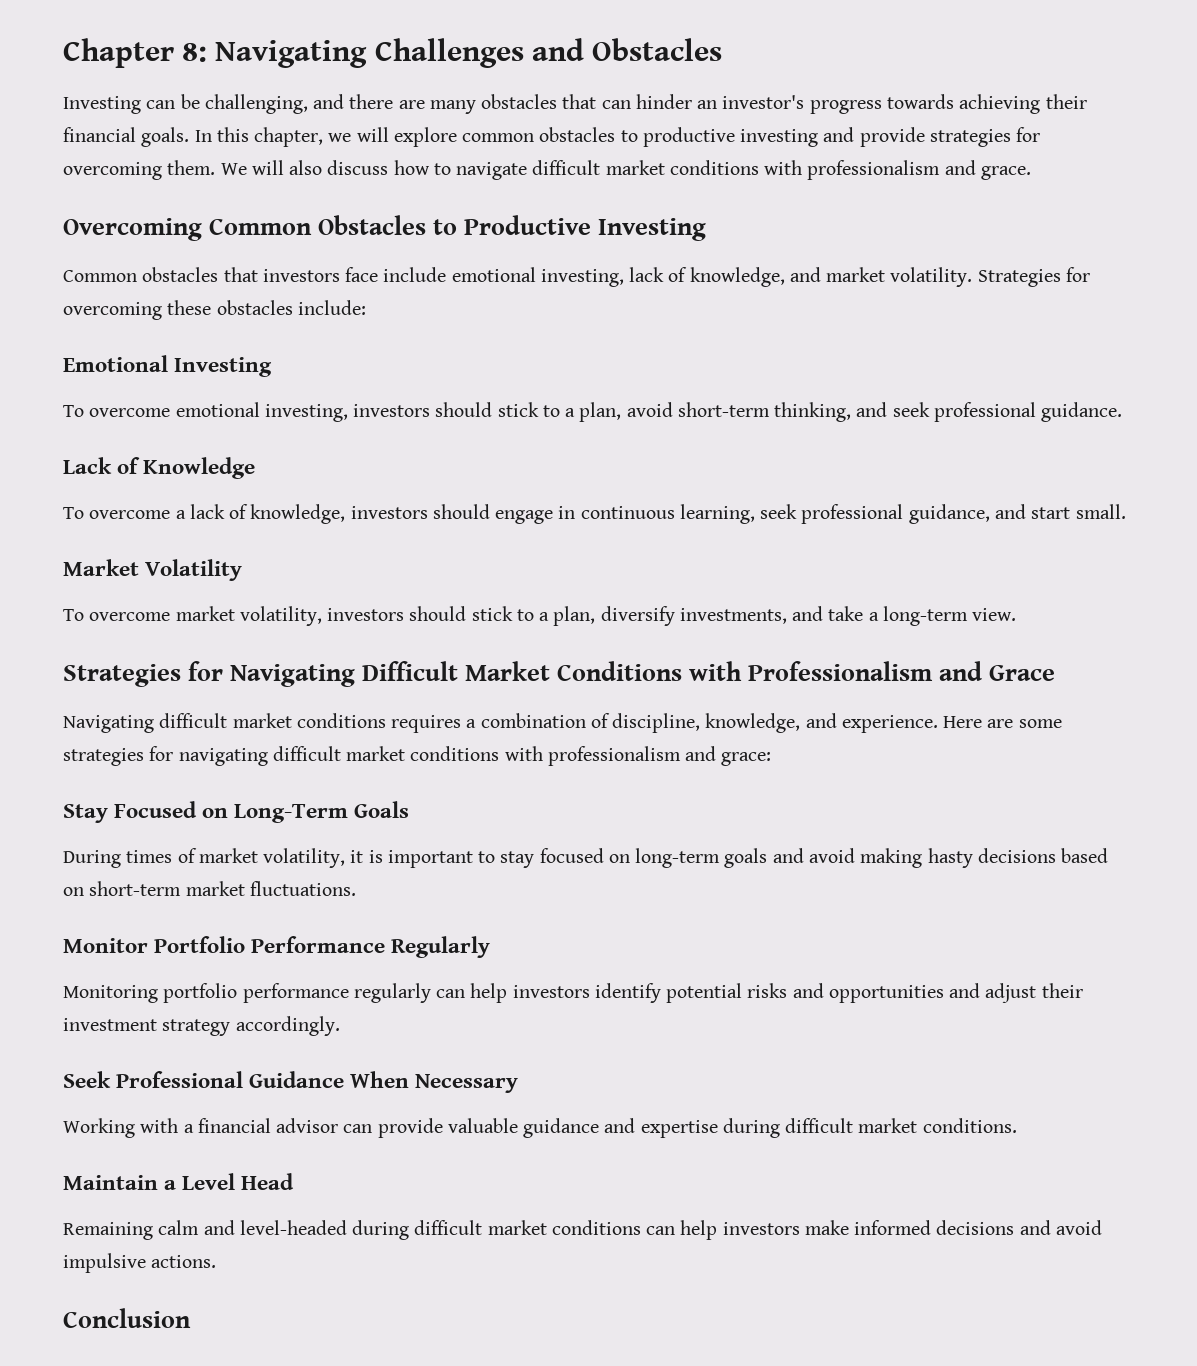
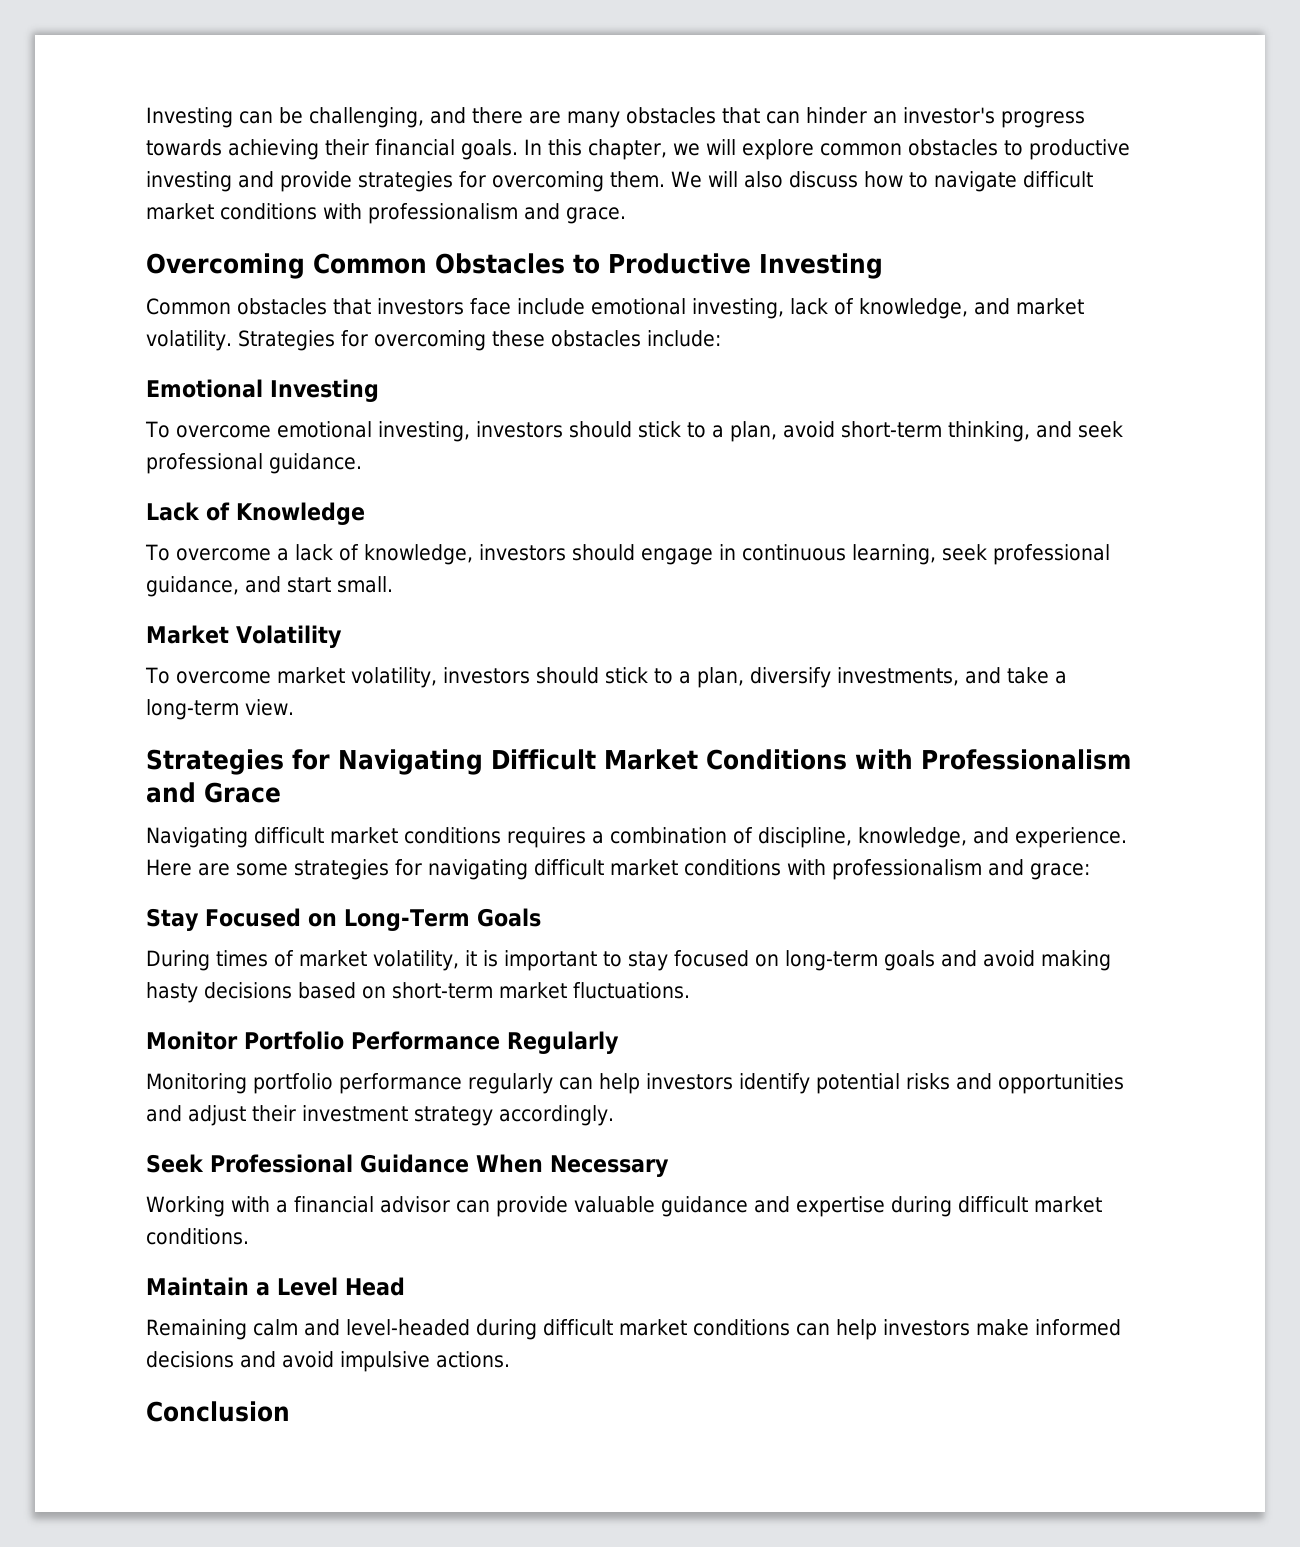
[63,38,723,68] Chapter 8: Navigating Challenges and Obstacles // -> (146, 117) none

